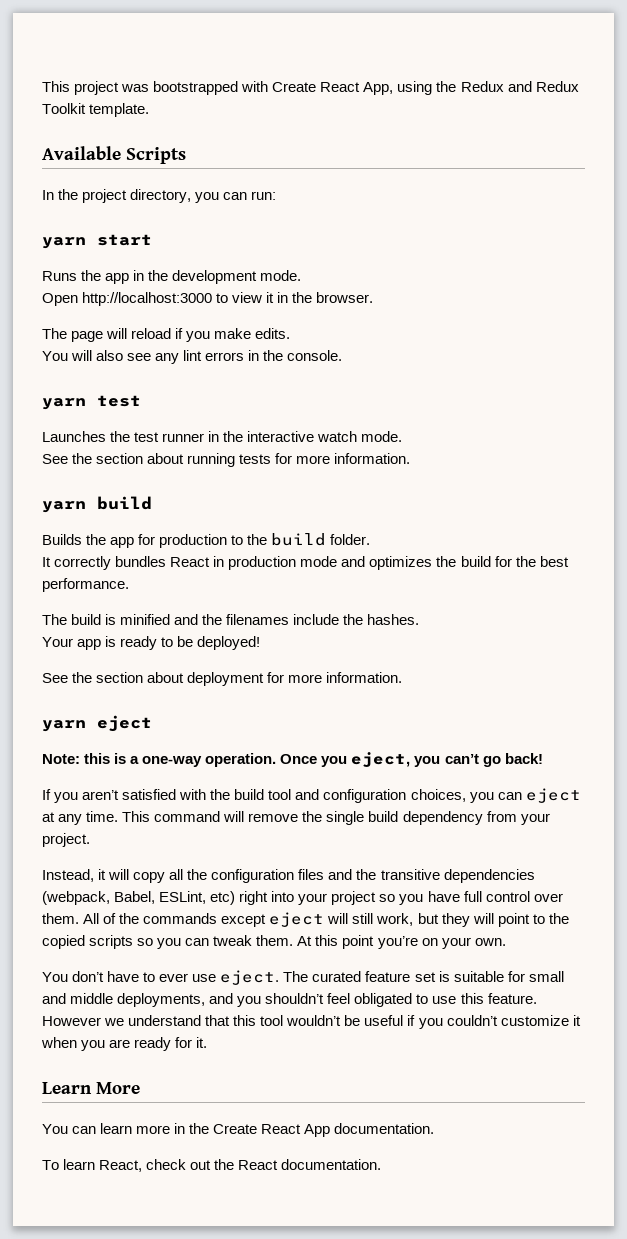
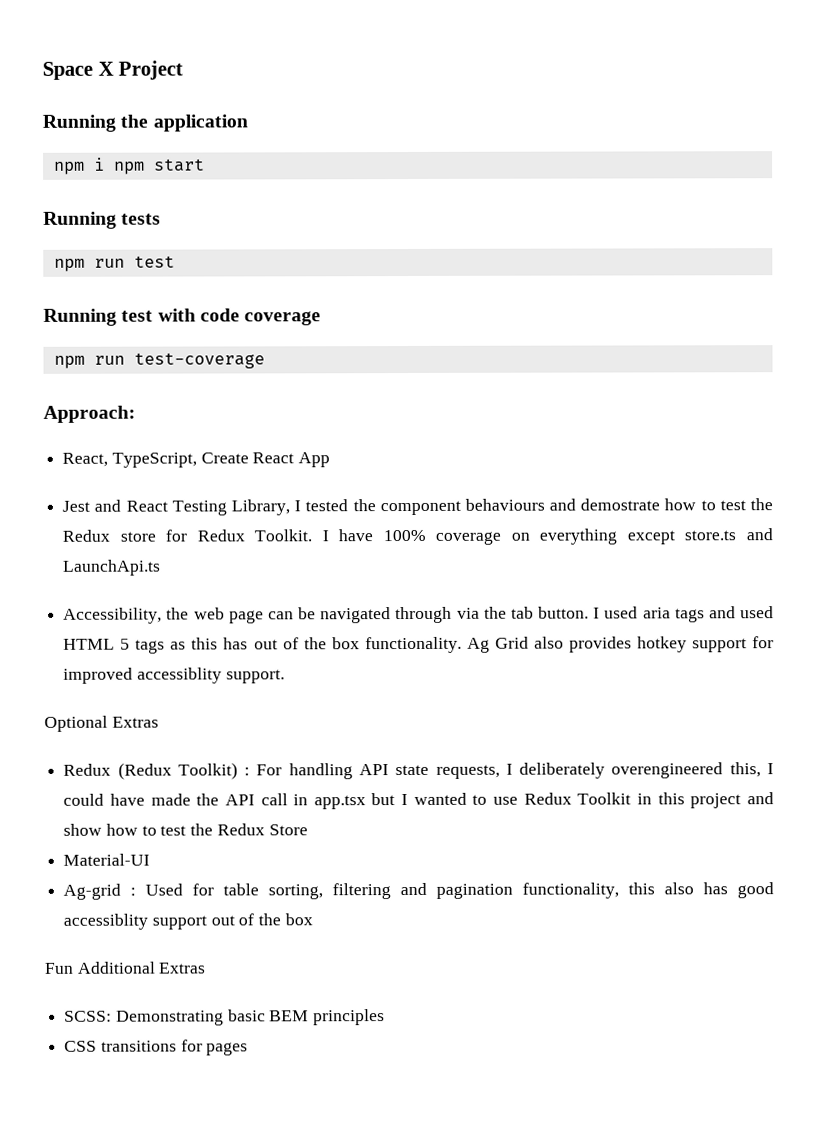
[42,81,579,95] [42,103,150,117] [42,146,186,164] [42,189,277,203] [42,234,152,249] [42,270,302,284] [42,292,374,306] [42,328,291,342] [42,350,343,364] [42,395,141,410] [42,431,403,442] [42,453,411,467] [42,496,152,513] [42,533,371,548] [42,556,569,570] [42,578,129,592] [42,614,420,625] [42,636,261,650] [42,672,403,686] [42,715,152,732] [42,752,543,767] [42,788,581,803] [42,811,550,825] [42,833,90,847] [42,869,535,883] [42,891,563,905] [42,912,569,927] [42,935,506,949] [42,970,564,985] [42,993,537,1007] [42,1015,581,1029] [41,1037,208,1051] [42,1082,140,1094] [42,1123,435,1137] [42,1159,382,1172] This project was bootstrapped with Create React App, using the Redux and Redux Toolkit template. // Available Scripts // In the project directory, you can run: // yarn start // Runs the app in the development mode. // Open http://localhost:3000 to view it in the browser. // The page will reload if you make edits. // You will also see any lint errors in the console. // yarn test // Launches the test runner in the interactive watch mode. // See the section about running tests for more information. // yarn build // Builds the app for production to the build folder. // It correctly bundles React in production mode and optimizes the build for the best performance. // The build is minified and the filenames include the hashes. // Your app is ready to be deployed! // See the section about deployment for more information. // yarn eject // Note: this is a one-way operation. Once you eject, you can’t go back! // If you aren’t satisfied with the build tool and configuration choices, you can eject at any time. This command will remove the single build dependency from your project. // Instead, it will copy all the configuration files and the transitive dependencies (webpack, Babel, ESLint, etc) right into your project so you have full control over them. All of the commands except eject will still work, but they will point to the copied scripts so you can tweak them. At this point you’re on your own. // You don’t have to ever use eject. The curated feature set is suitable for small and middle deployments, and you shouldn’t feel obligated to use this feature. However we understand that this tool wouldn’t be useful if you couldn’t customize it when you are ready for it. // Learn More // You can learn more in the Create React App documentation. // To learn React, check out the React documentation. -> [42,60,184,80] [42,114,248,132] [53,157,205,175] [43,211,162,229] [53,255,175,272] [43,308,322,326] [53,352,265,369] [43,405,136,423] [62,452,331,468] [62,498,773,516] [62,528,773,545] [62,559,162,576] [63,606,774,624] [63,636,774,654] [63,667,285,684] [44,715,159,732] [63,762,775,780] [63,792,775,810] [63,823,308,836] [63,853,151,866] [63,882,775,900] [63,913,313,930] [44,961,207,974] [64,1009,386,1026] [64,1039,249,1056] Space X Project // Running the application // npm i npm start // Running tests // npm run test // Running test with code coverage // npm run test-coverage // Approach: // React, TypeScript, Create React App // Jest and React Testing Library, I tested the component behaviours and demostrate how to test the Redux store for Redux Toolkit. I have 100% coverage on everything except store.ts and LaunchApi.ts // Accessibility, the web page can be navigated through via the tab button. I used aria tags and used HTML 5 tags as this has out of the box functionality. Ag Grid also provides hotkey support for improved accessiblity support. // Optional Extras // Redux (Redux Toolkit) : For handling API state requests, I deliberately overengineered this, I could have made the API call in app.tsx but I wanted to use Redux Toolkit in this project and show how to test the Redux Store // Material-UI // Ag-grid : Used for table sorting, filtering and pagination functionality, this also has good accessiblity support out of the box // Fun Additional Extras // SCSS: Demonstrating basic BEM principles // CSS transitions for pages

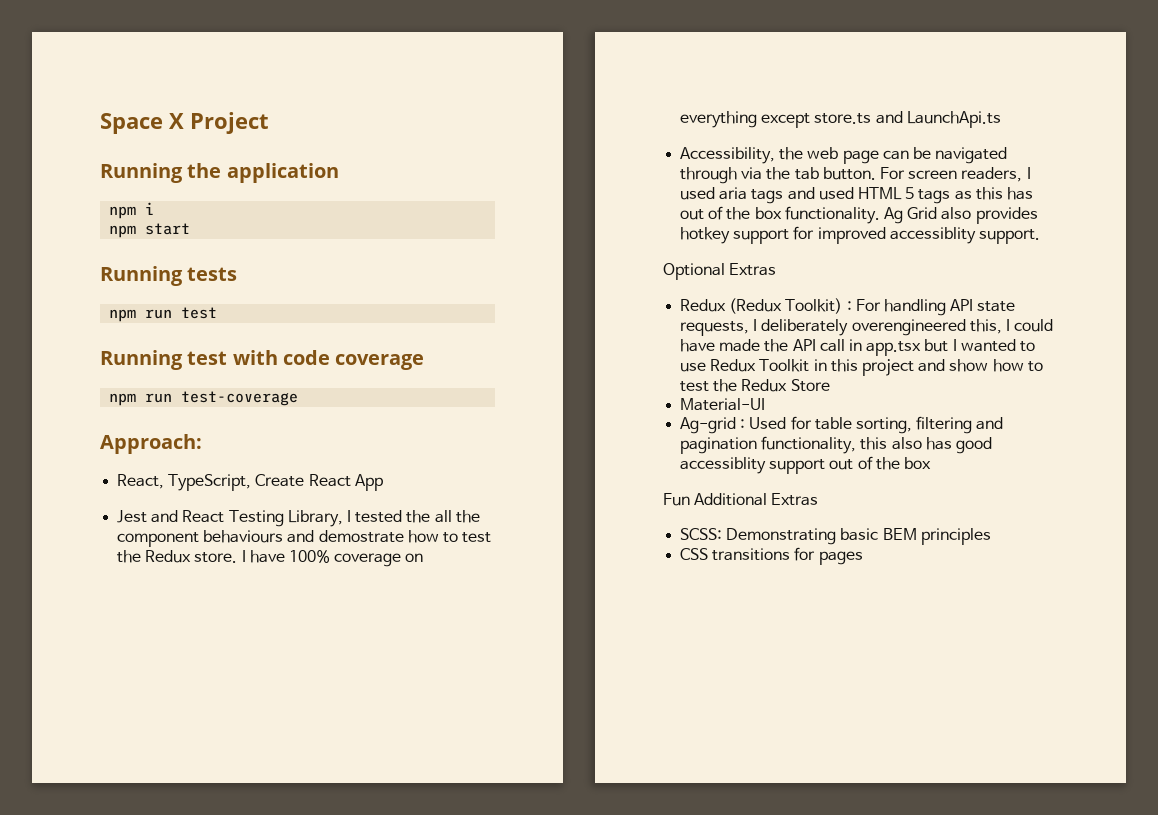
(105, 164) none -> (155, 208) //
(376, 505) none -> [434,510,480,523] all the
[119,529,313,542] store for Redux Toolkit. -> [194,552,238,563] store.
(590, 612) none -> [879,167,1023,182] For screen readers,

